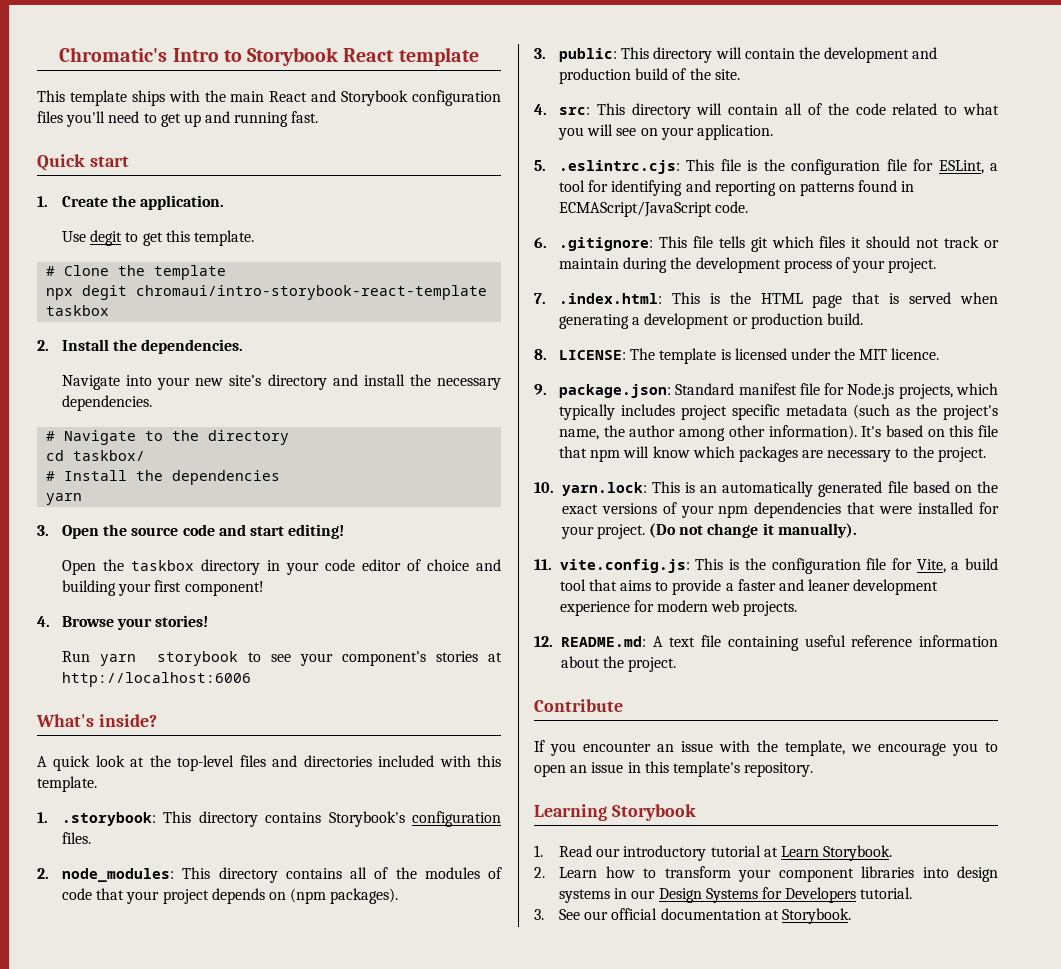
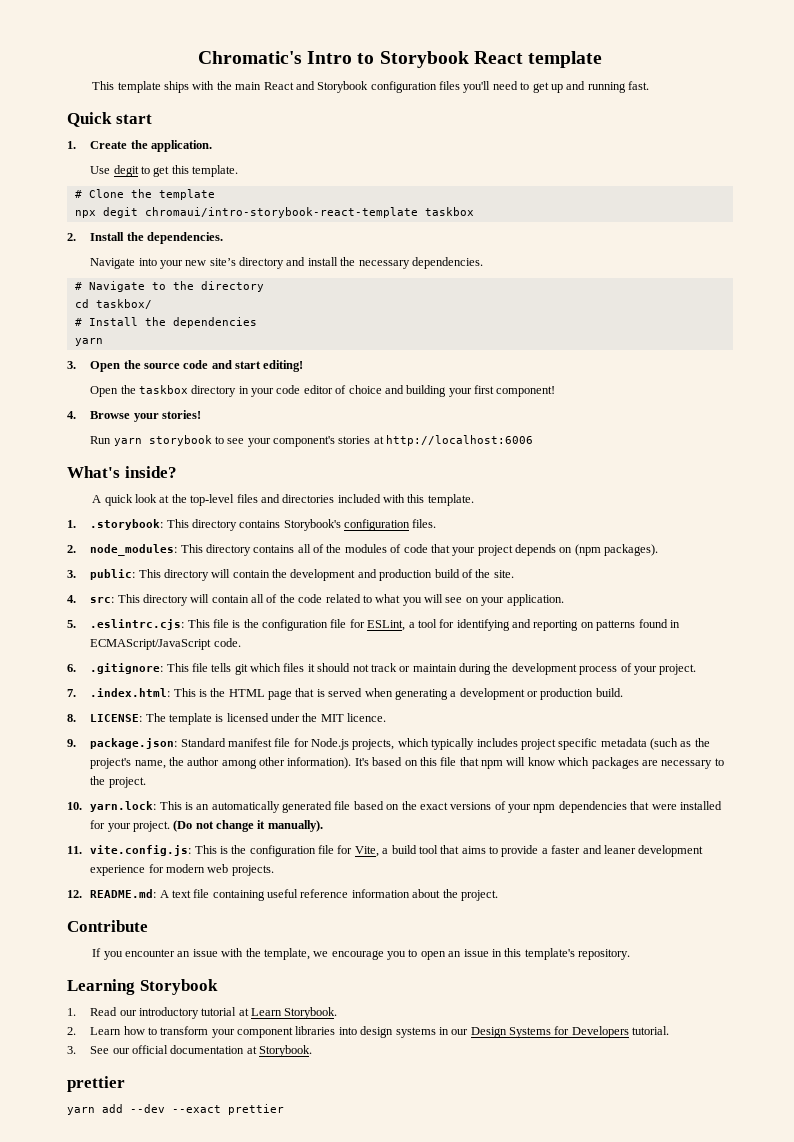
(851, 916) none -> [67,1076,125,1092] [67,1104,284,1115] // prettier // yarn add --dev --exact prettier

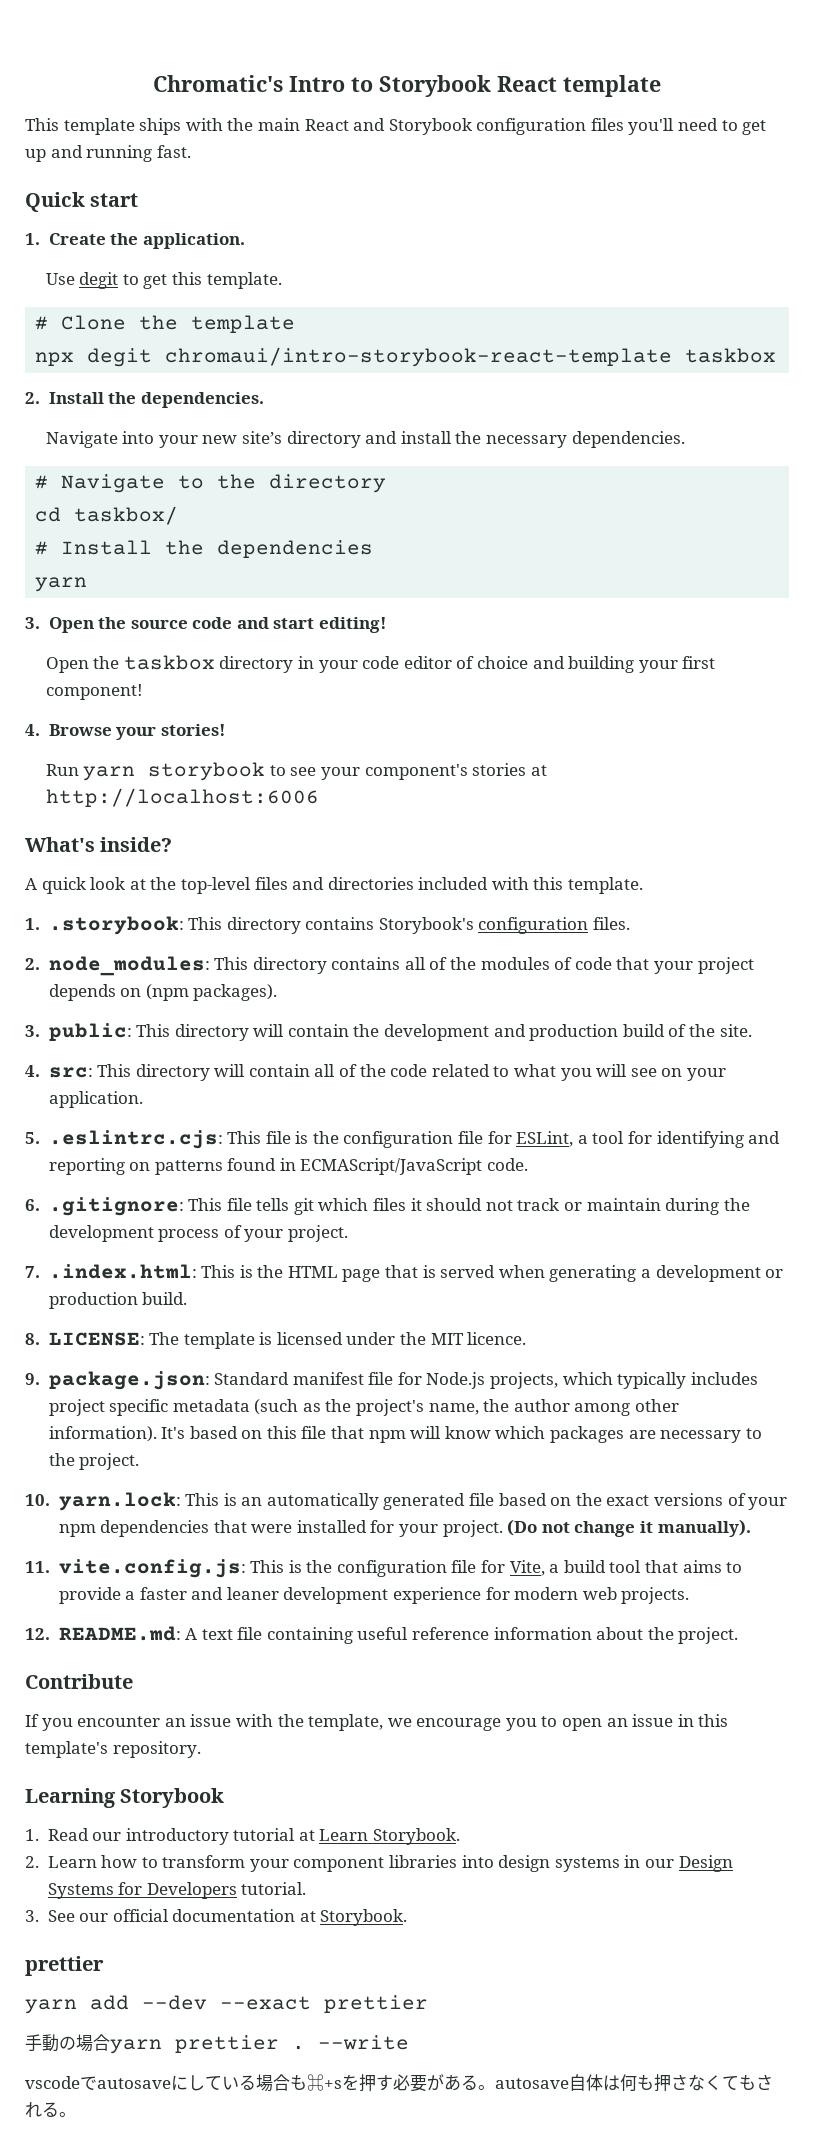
(284, 1109) none -> [25,2034,409,2054] [25,2074,773,2092] [25,2102,76,2118] // 手動の場合yarn prettier . --write // vscodeでautosaveにしている場合も⌘+sを押す必要がある。autosave自体は何も押さなくてもされる。

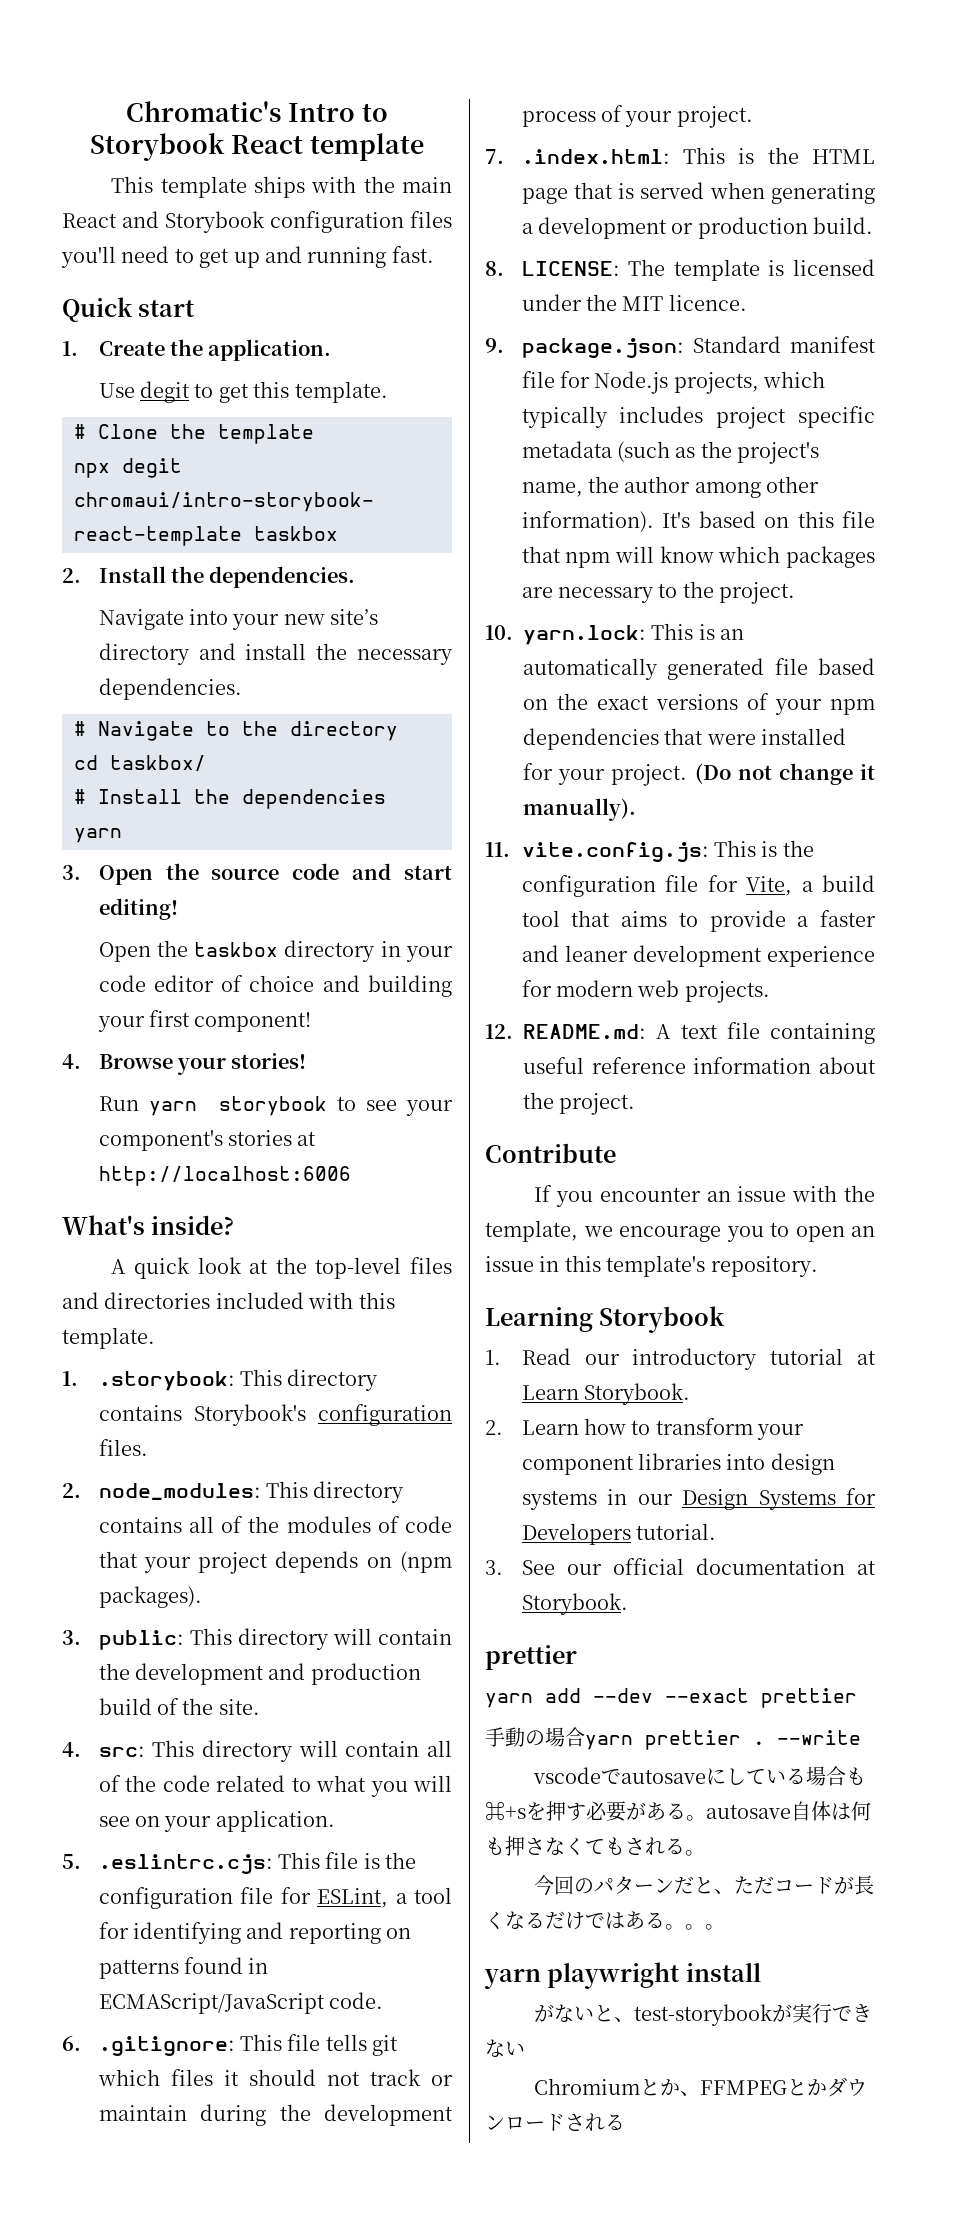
(76, 2114) none -> [534,1875,875,1896] [485,1911,725,1930] [484,1962,761,1989] [534,2003,873,2026] [485,2039,525,2057] [534,2077,868,2097] [485,2113,625,2132] // 今回のパターンだと、ただコードが長くなるだけではある。。。 // yarn playwright install // がないと、test-storybookが実行できない // Chromiumとか、FFMPEGとかダウンロードされる

